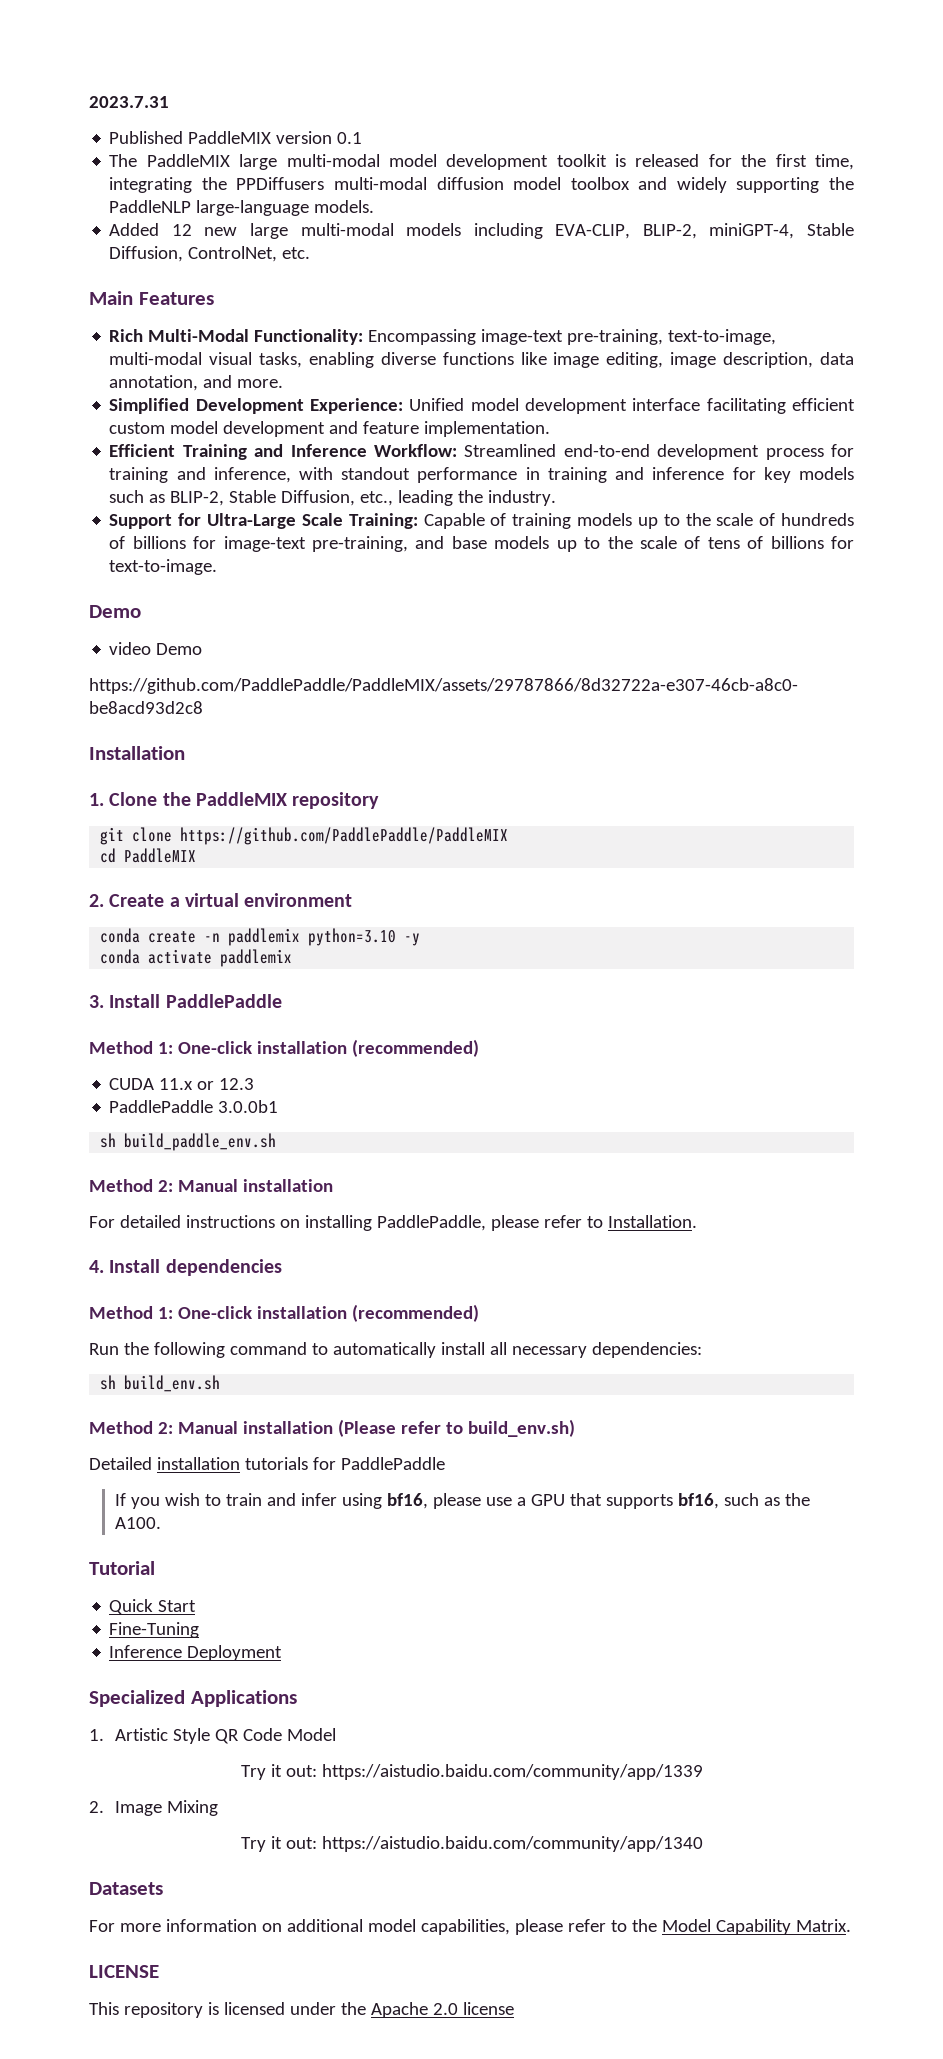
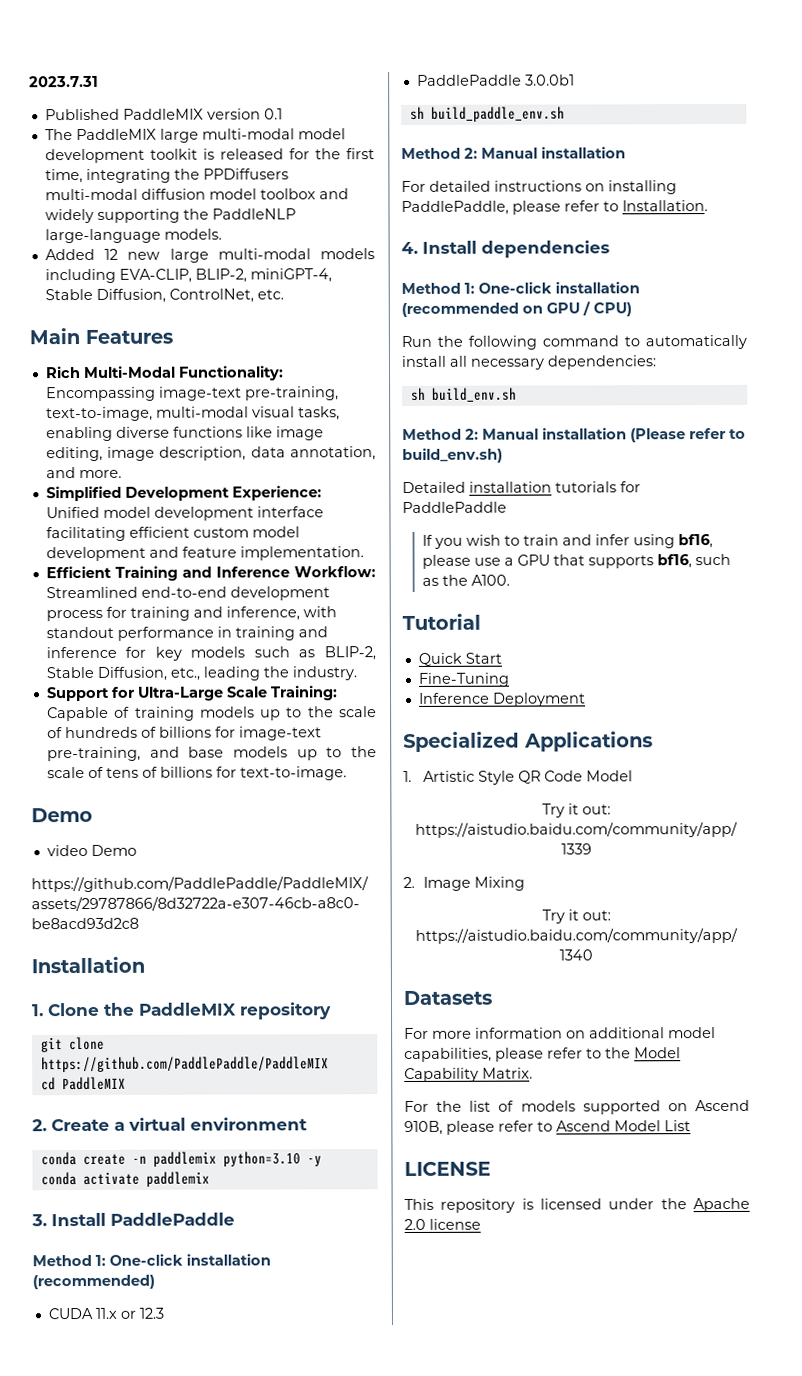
[351,1304,479,1322] (recommended) -> [401,301,632,317] (recommended on GPU / CPU)
(851, 1925) none -> [404,1099,750,1115] [404,1120,691,1135] // For the list of models supported on Ascend 910B, please refer to Ascend Model List

